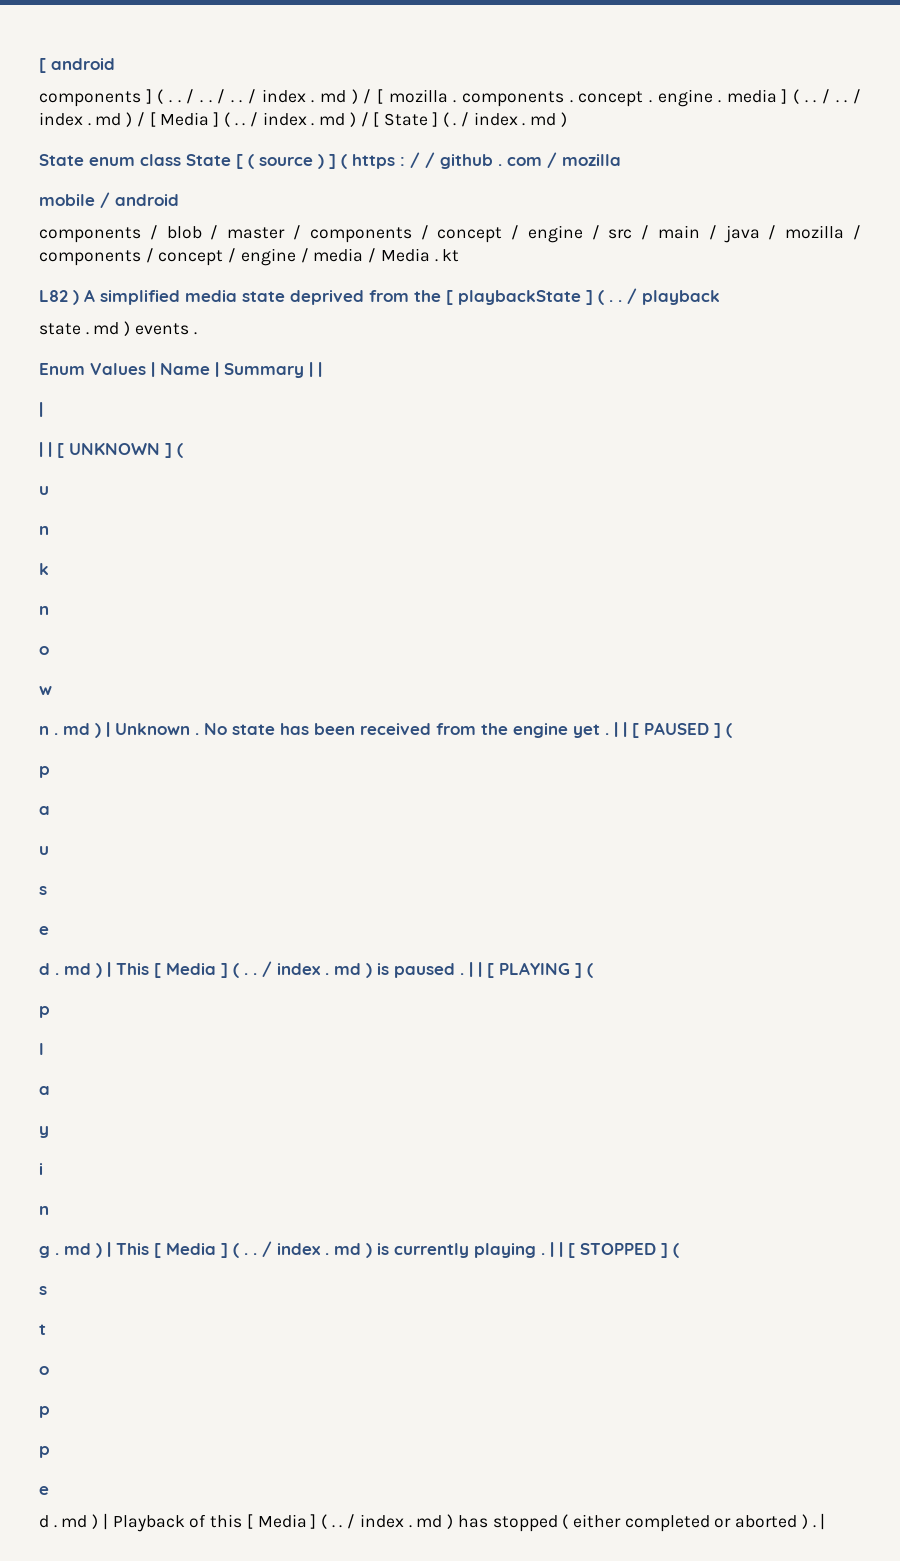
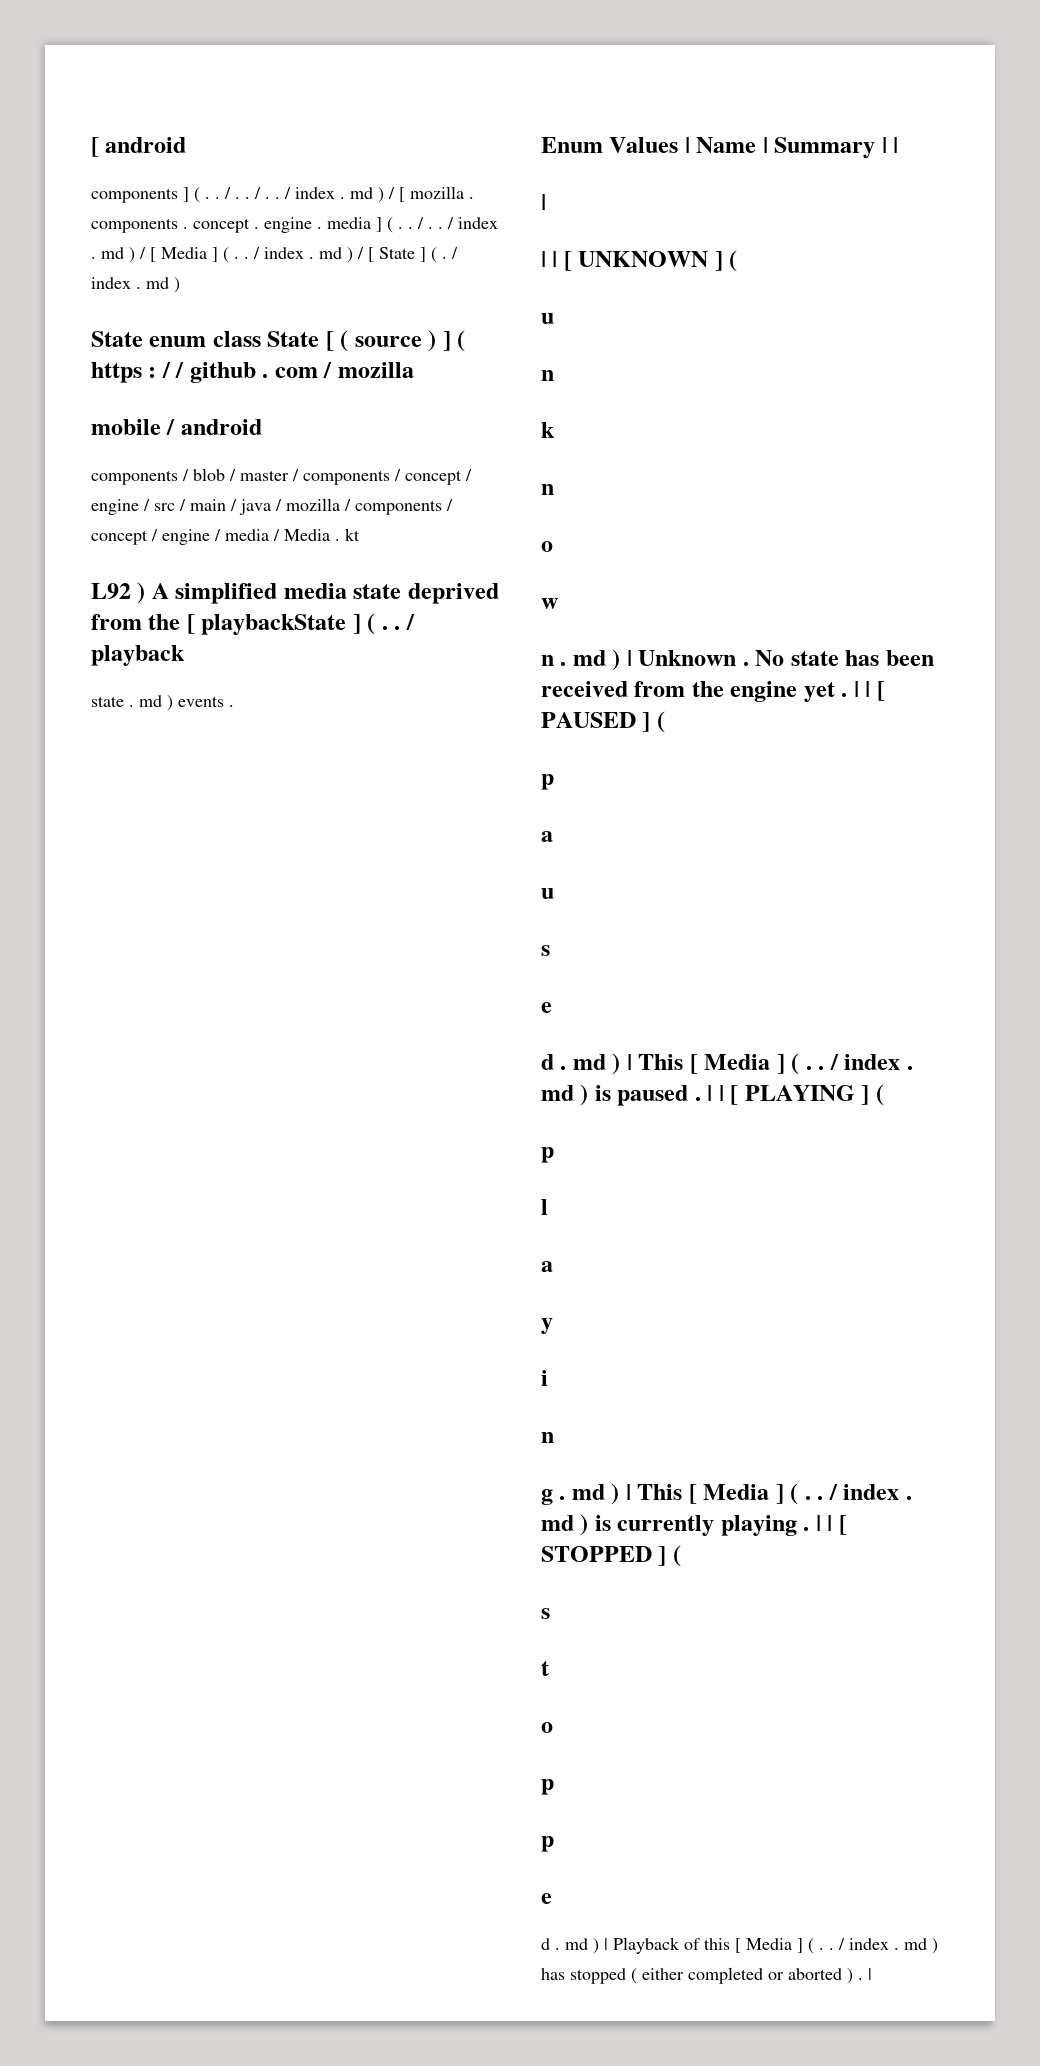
[39,290,68,302] L82 -> [91,583,131,599] L92

